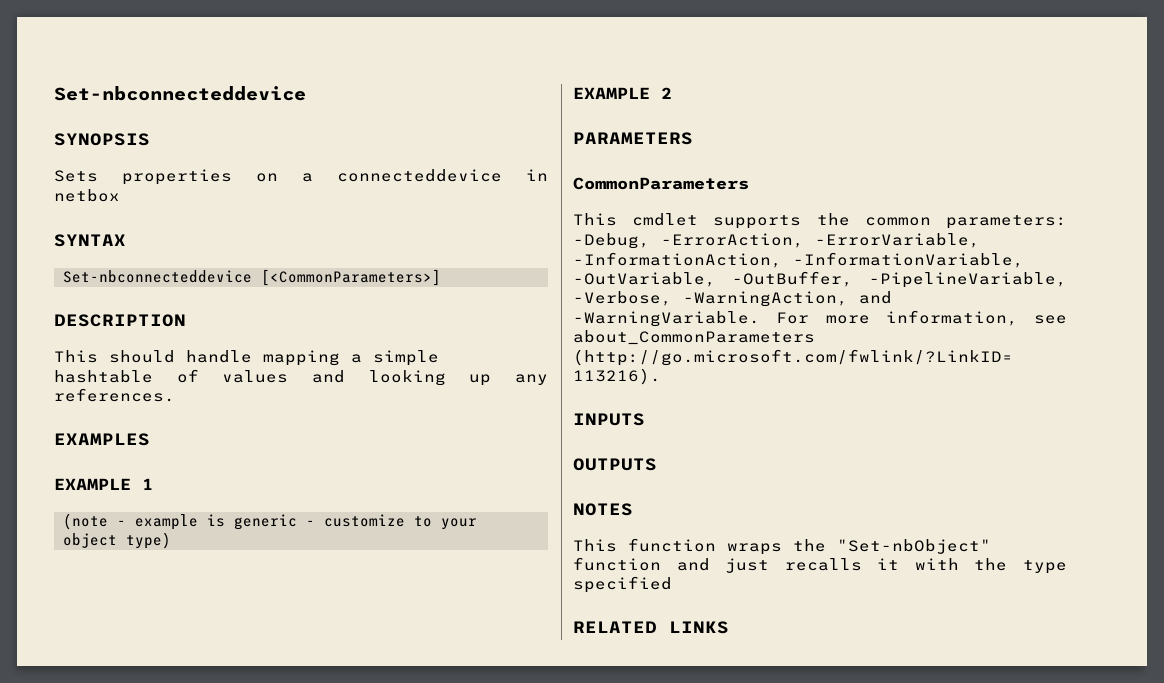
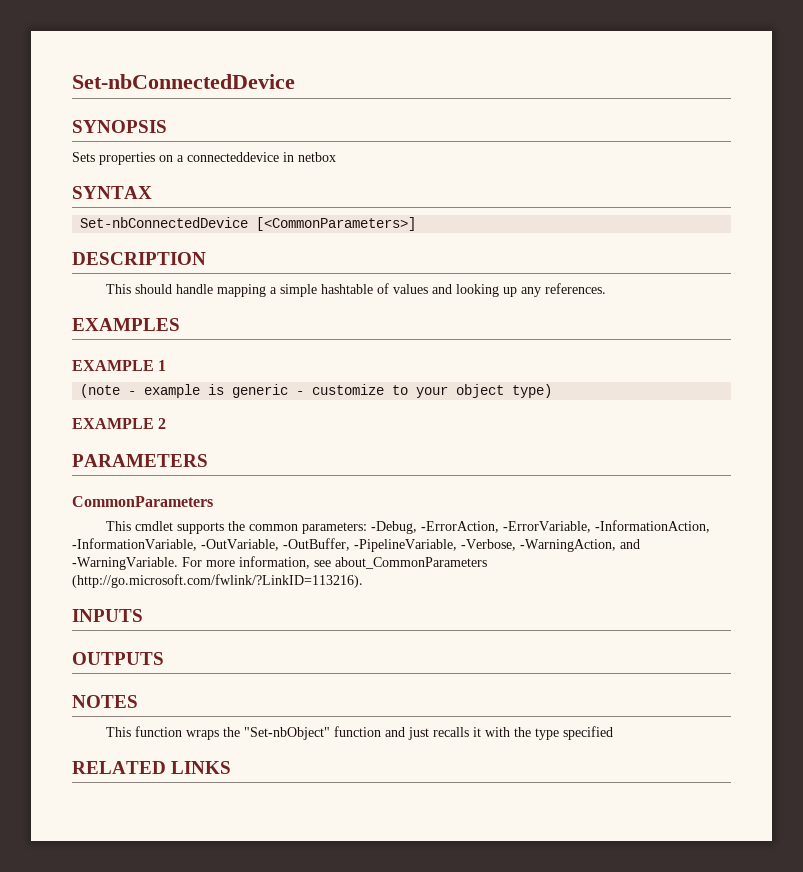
[54,86,306,101] Set-nbconnecteddevice -> [72,74,295,89] Set-nbConnectedDevice
[63,270,252,283] Set-nbconnecteddevice -> [80,217,249,228] Set-nbConnectedDevice

